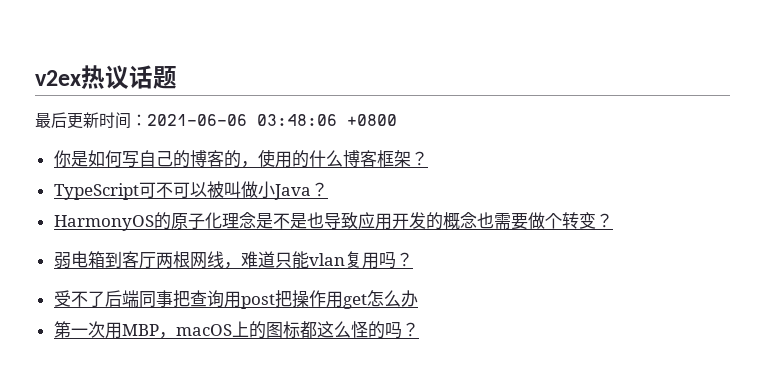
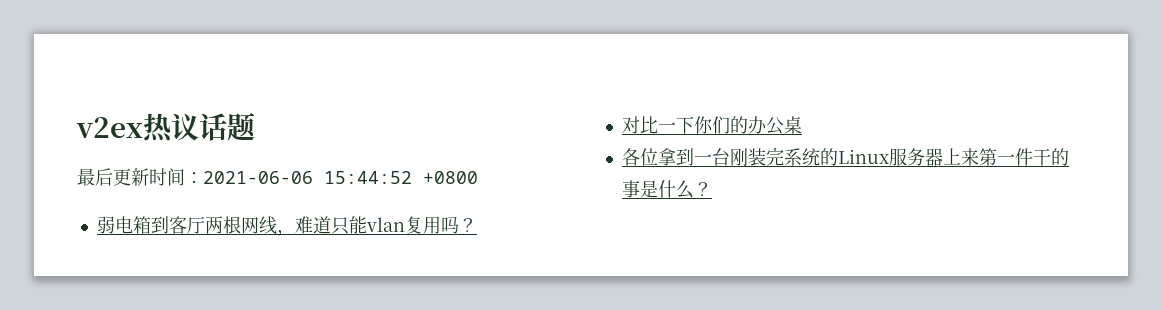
[257,114,337,126] 03:48:06 -> [324,171,412,184] 15:44:52
[53,149,428,168] [53,181,328,200] [53,212,613,231] // 你是如何写自己的博客的，使用的什么博客框架？ // TypeScript可不可以被叫做小Java？ // HarmonyOS的原子化理念是不是也导致应用开发的概念也需要做个转变？ -> (478, 177) none
[53,290,418,309] [53,321,402,339] 受不了后端同事把查询用post把操作用get怎么办 // 第一次用MBP，macOS上的图标都这么怪的吗 -> [621,116,802,135] [621,147,1069,166] [621,180,694,199] 对比一下你们的办公桌 // 各位拿到一台刚装完系统的Linux服务器上来第一件干的事是什么

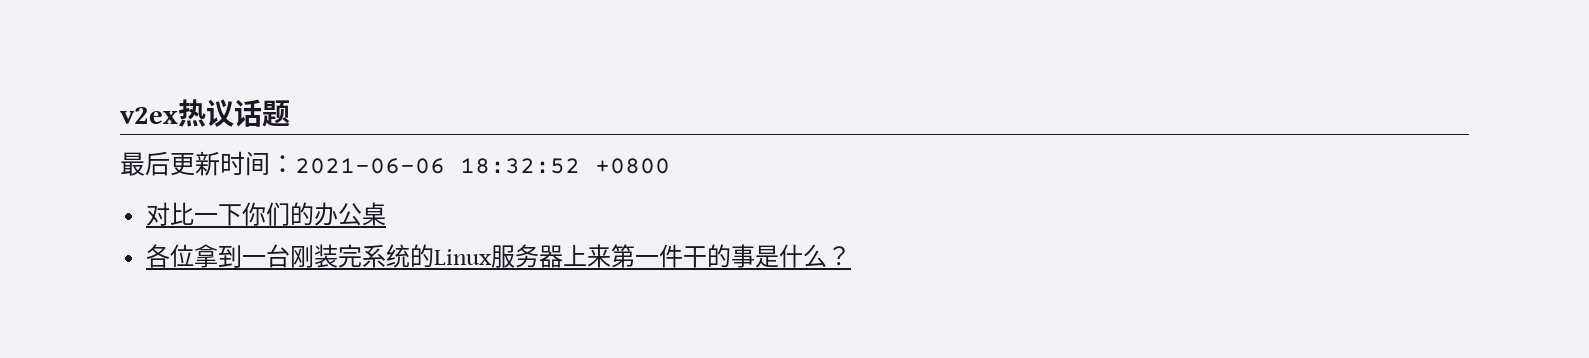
[324,171,412,184] 15:44:52 -> [460,158,580,174] 18:32:52
[96,216,477,236] // 弱电箱到客厅两根网线，难道只能vlan复用吗？ -> (670, 166) none

